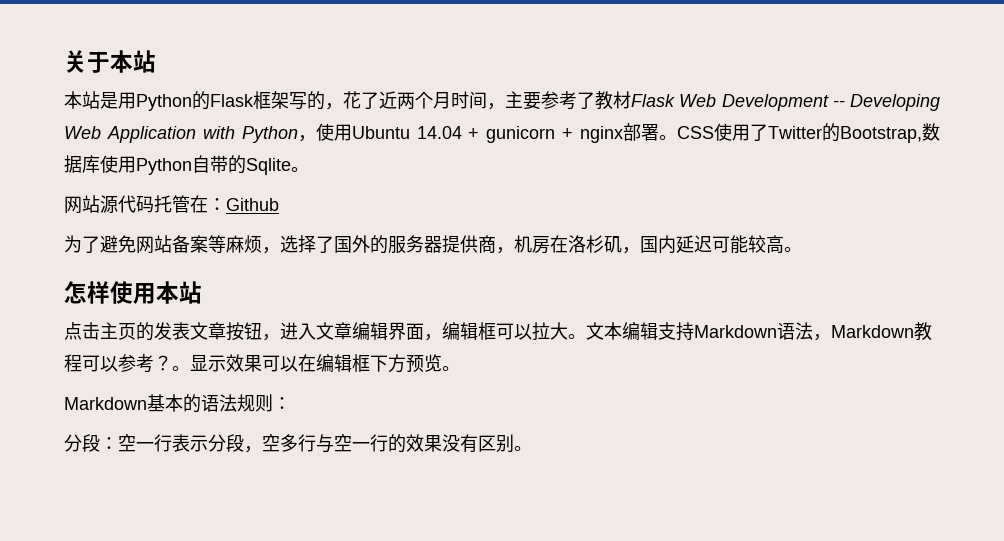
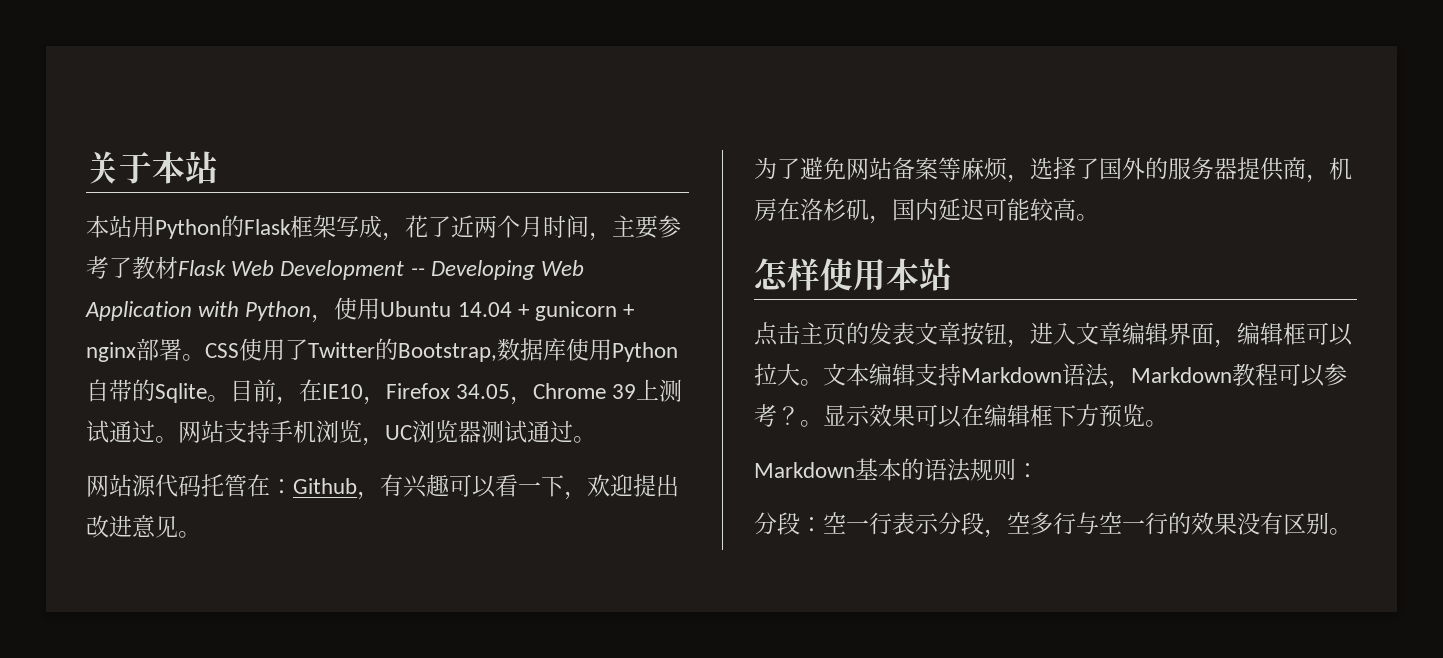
[100,92,118,109] 是 -> (132, 226) none
[307,91,325,110] 的 -> [359,215,382,238] 成
(309, 169) none -> [230,379,683,405] [86,420,596,446] 目前，在IE10，Firefox 34.05，Chrome 39上测试通过。网站支持手机浏览，UC浏览器测试通过。
(279, 204) none -> [357,474,679,500] [86,515,201,538] ，有兴趣可以看一下，欢迎提出改进意见。

